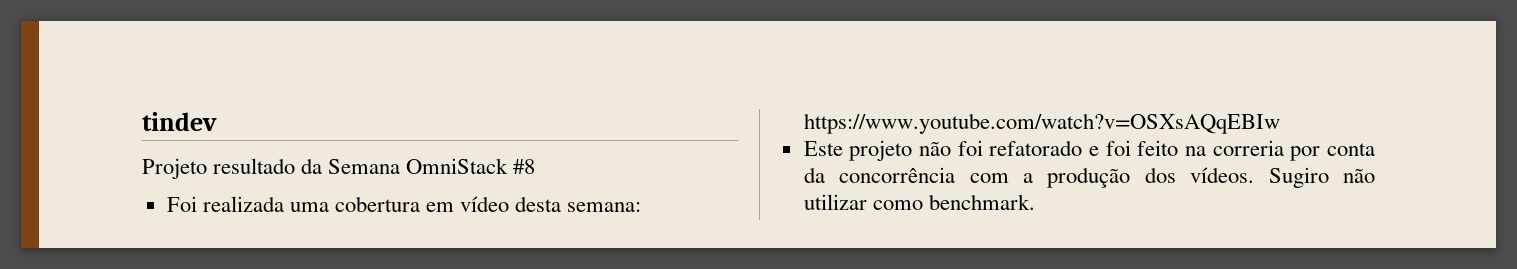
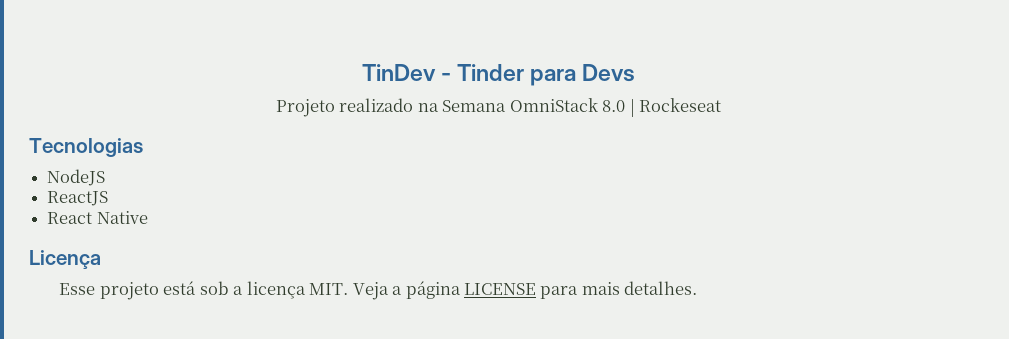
[142,112,217,131] [142,158,536,179] [166,196,642,212] [803,113,1280,134] [803,140,1375,161] [803,167,1375,188] [803,194,1035,210] tindev // Projeto resultado da Semana OmniStack #8 // Foi realizada uma cobertura em vídeo desta semana: https://www.youtube.com/watch?v=OSXsAQqEBIw // Este projeto não foi refatorado e foi feito na correria por conta da concorrência com a produção dos vídeos. Sugiro não utilizar como benchmark. -> [361,64,636,86] [275,98,722,117] [29,138,143,157] [47,169,106,186] [47,191,109,206] [47,211,148,224] [29,250,101,269] [59,281,698,300] TinDev - Tinder para Devs // Projeto realizado na Semana OmniStack 8.0 | Rockeseat // Tecnologias // NodeJS // ReactJS // React Native // Licença // Esse projeto está sob a licença MIT. Veja a página LICENSE para mais detalhes.

